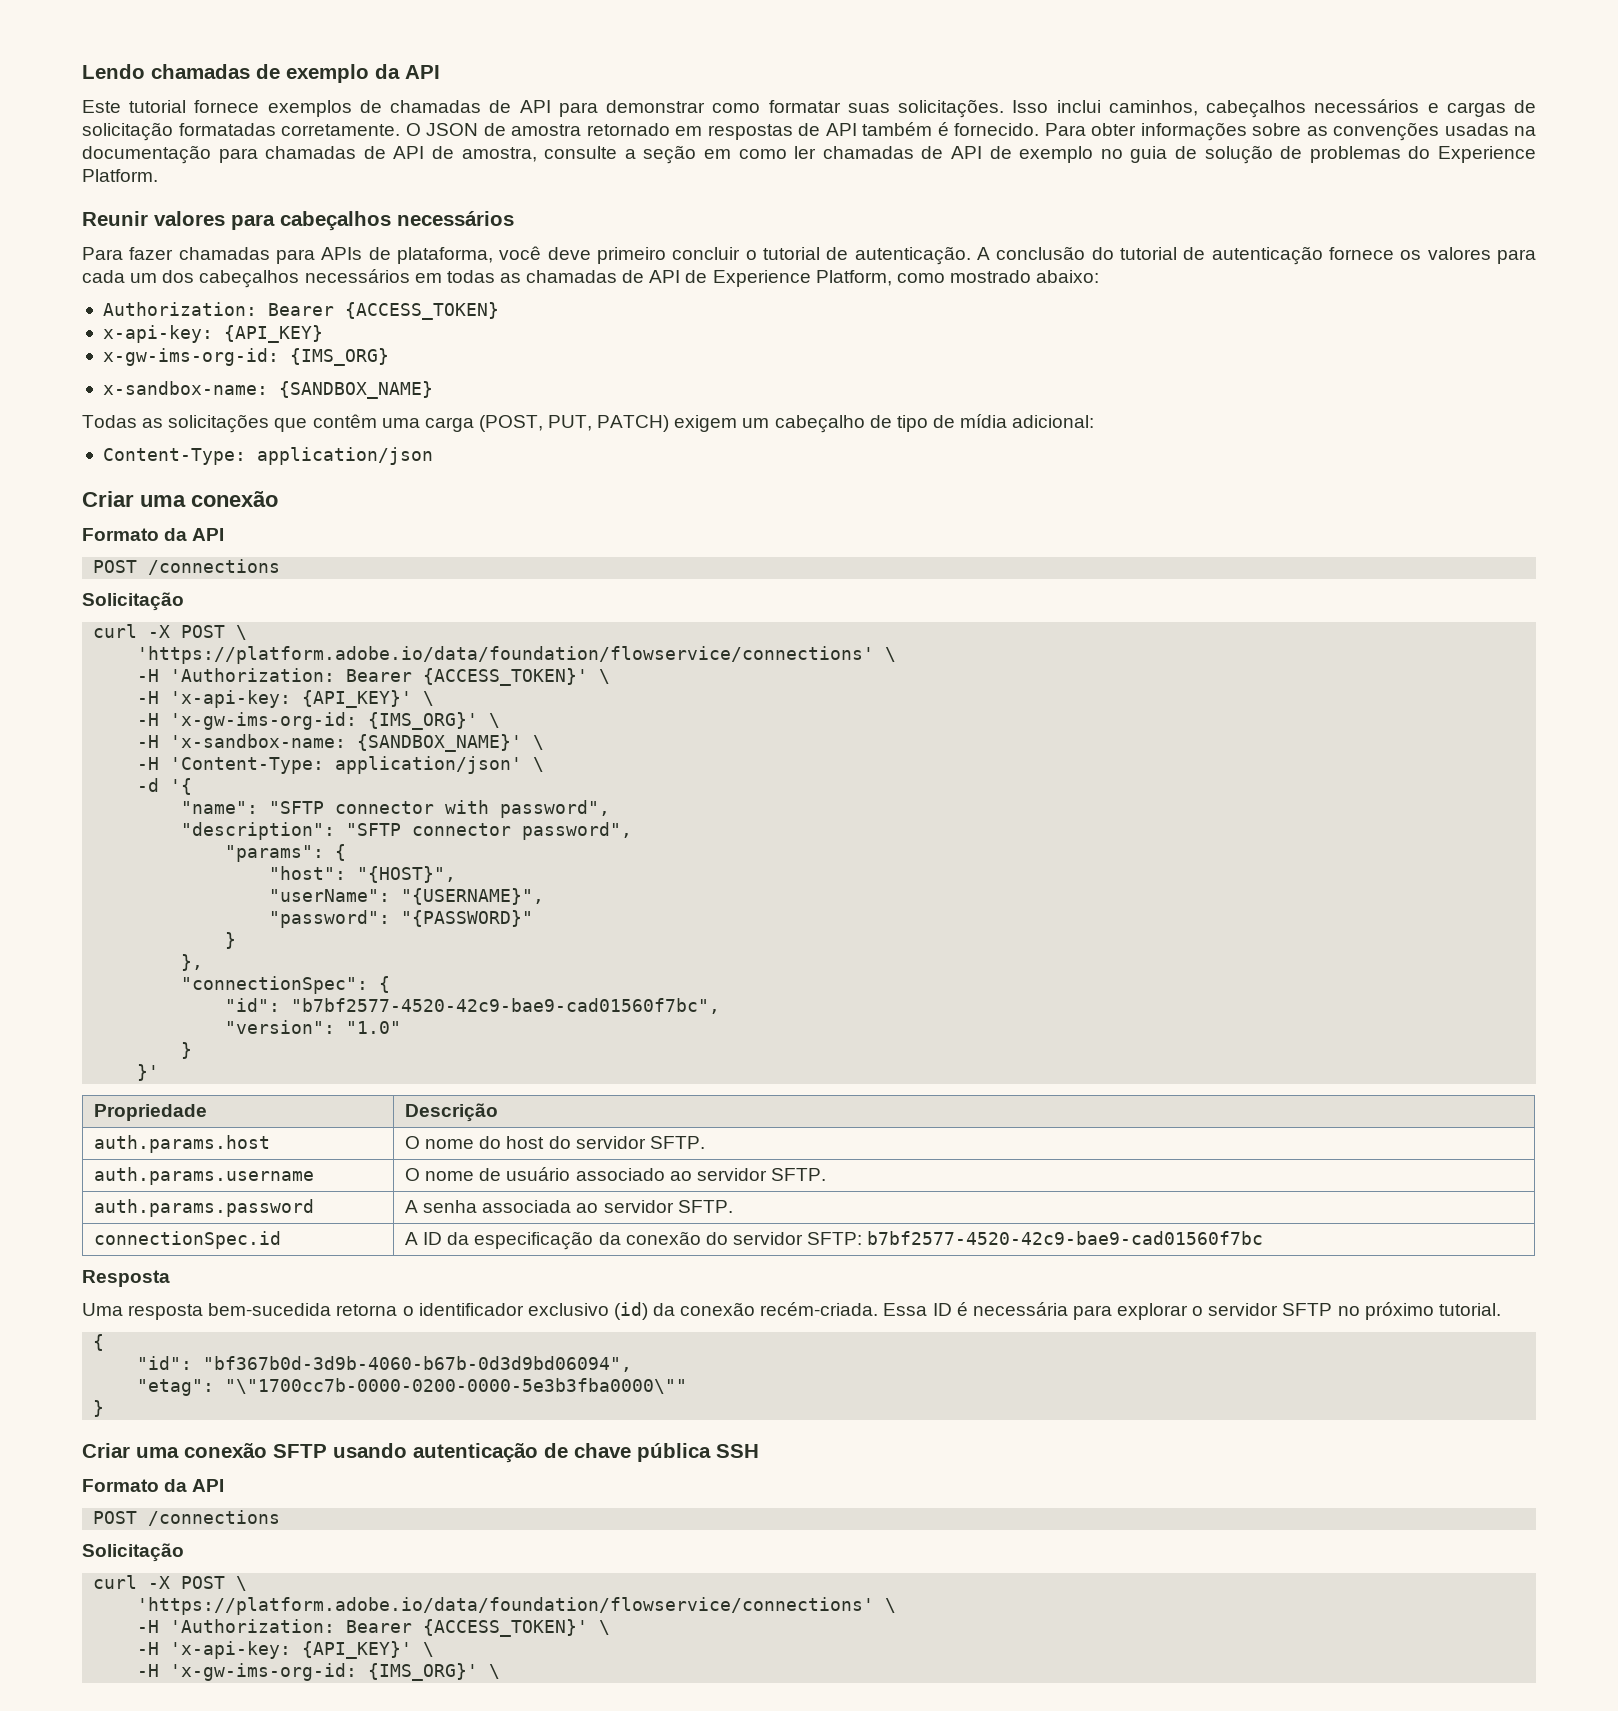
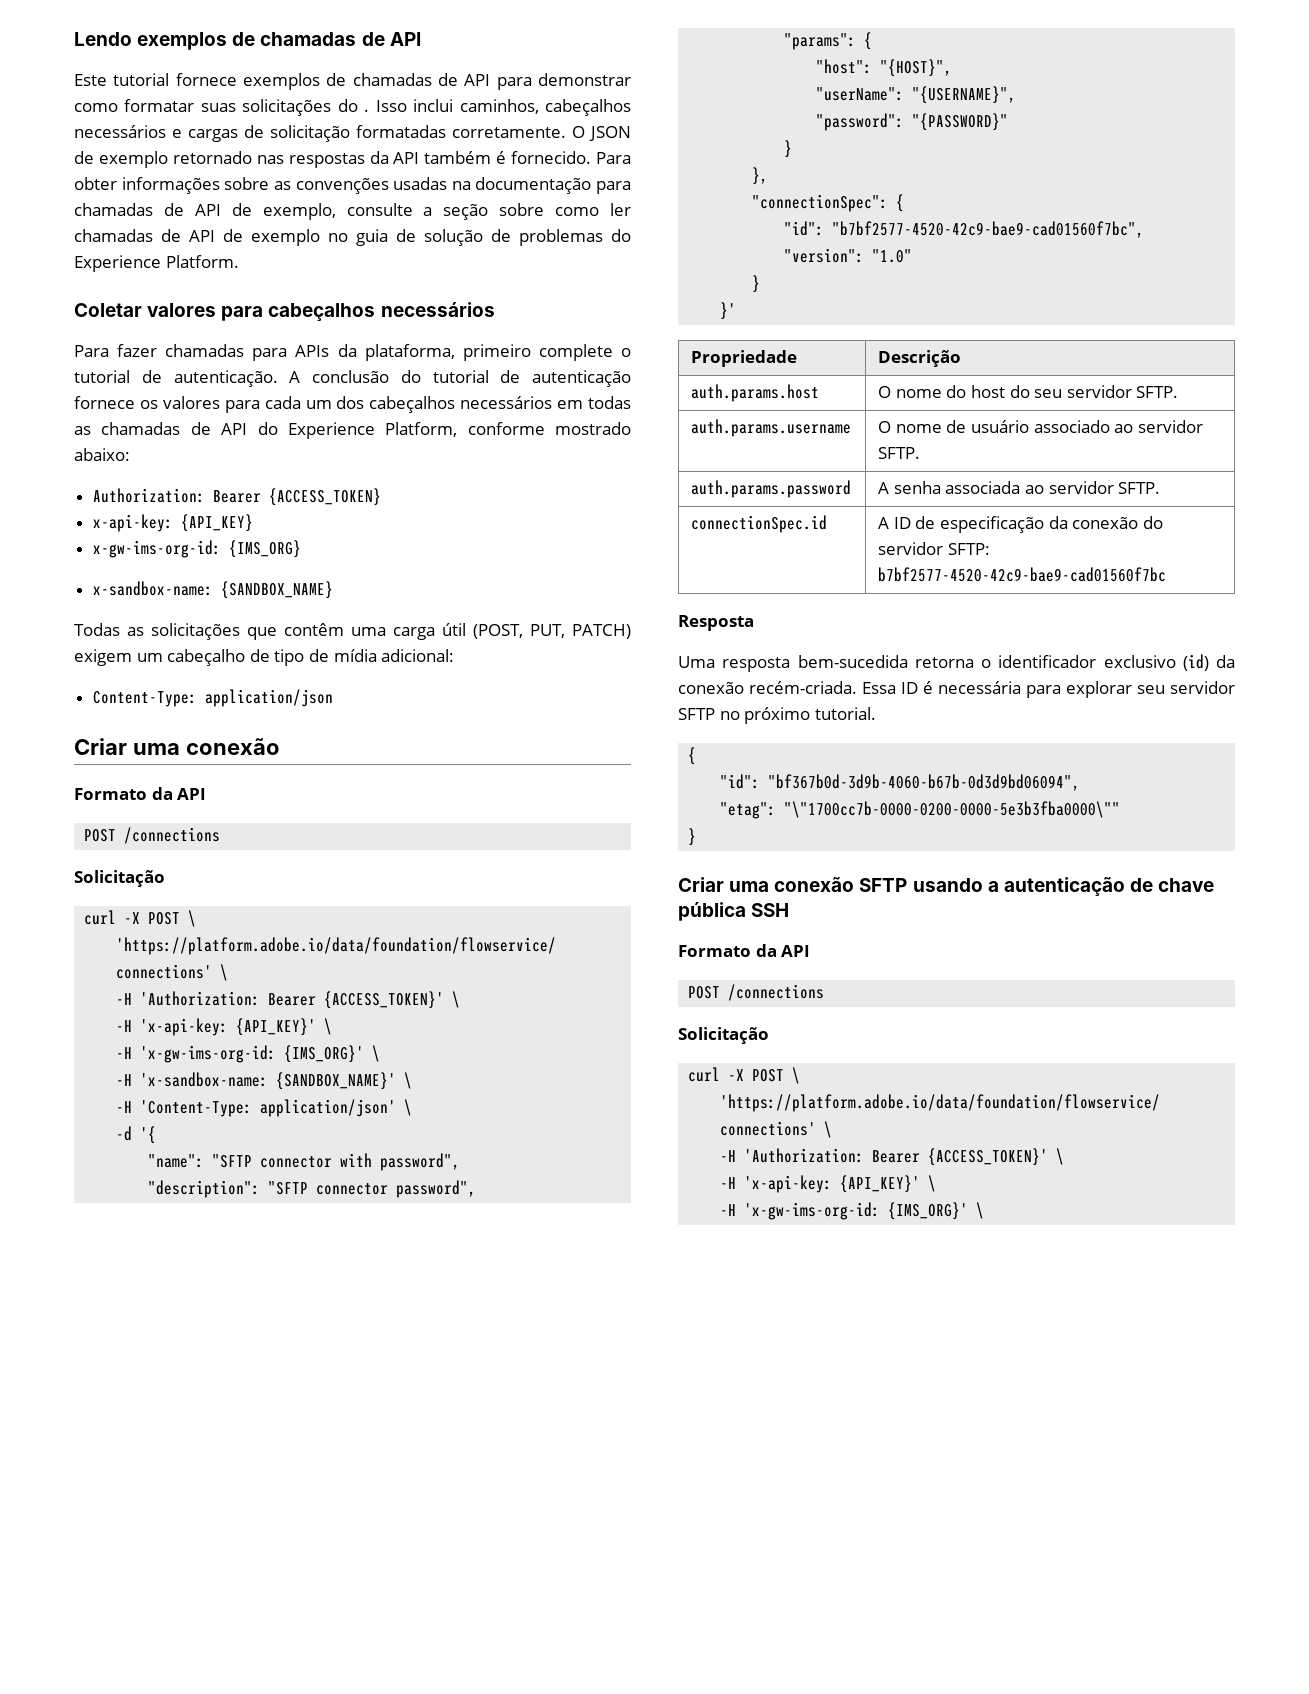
[151,64,400,83] chamadas de exemplo da -> [137,32,385,50] exemplos de chamadas de
[898,99,1005,118] solicitações. -> [242,99,370,116] solicitações do .
[511,123,820,140] amostra retornado em respostas de -> [98,151,389,168] exemplo retornado nas respostas da
[461,147,537,162] amostra, -> [262,203,336,220] exemplo,
[704,149,732,159] em -> [499,203,545,216] sobre
[82,211,148,226] Reunir -> [74,303,142,317] Coletar
[368,246,741,264] de plataforma, você deve primeiro concluir -> [337,344,613,361] da plataforma, primeiro complete
[685,270,708,283] de -> [257,422,278,435] do
[896,273,945,283] como -> [467,422,545,435] conforme
(474, 424) none -> [442,623,467,636] útil
(571, 1142) none -> [1034,389,1063,398] seu
[447,1232,470,1245] da -> [915,516,936,529] de
[1192,1306,1204,1316] o -> [1137,685,1165,694] seu
(407, 1450) none -> [987,881,999,892] a

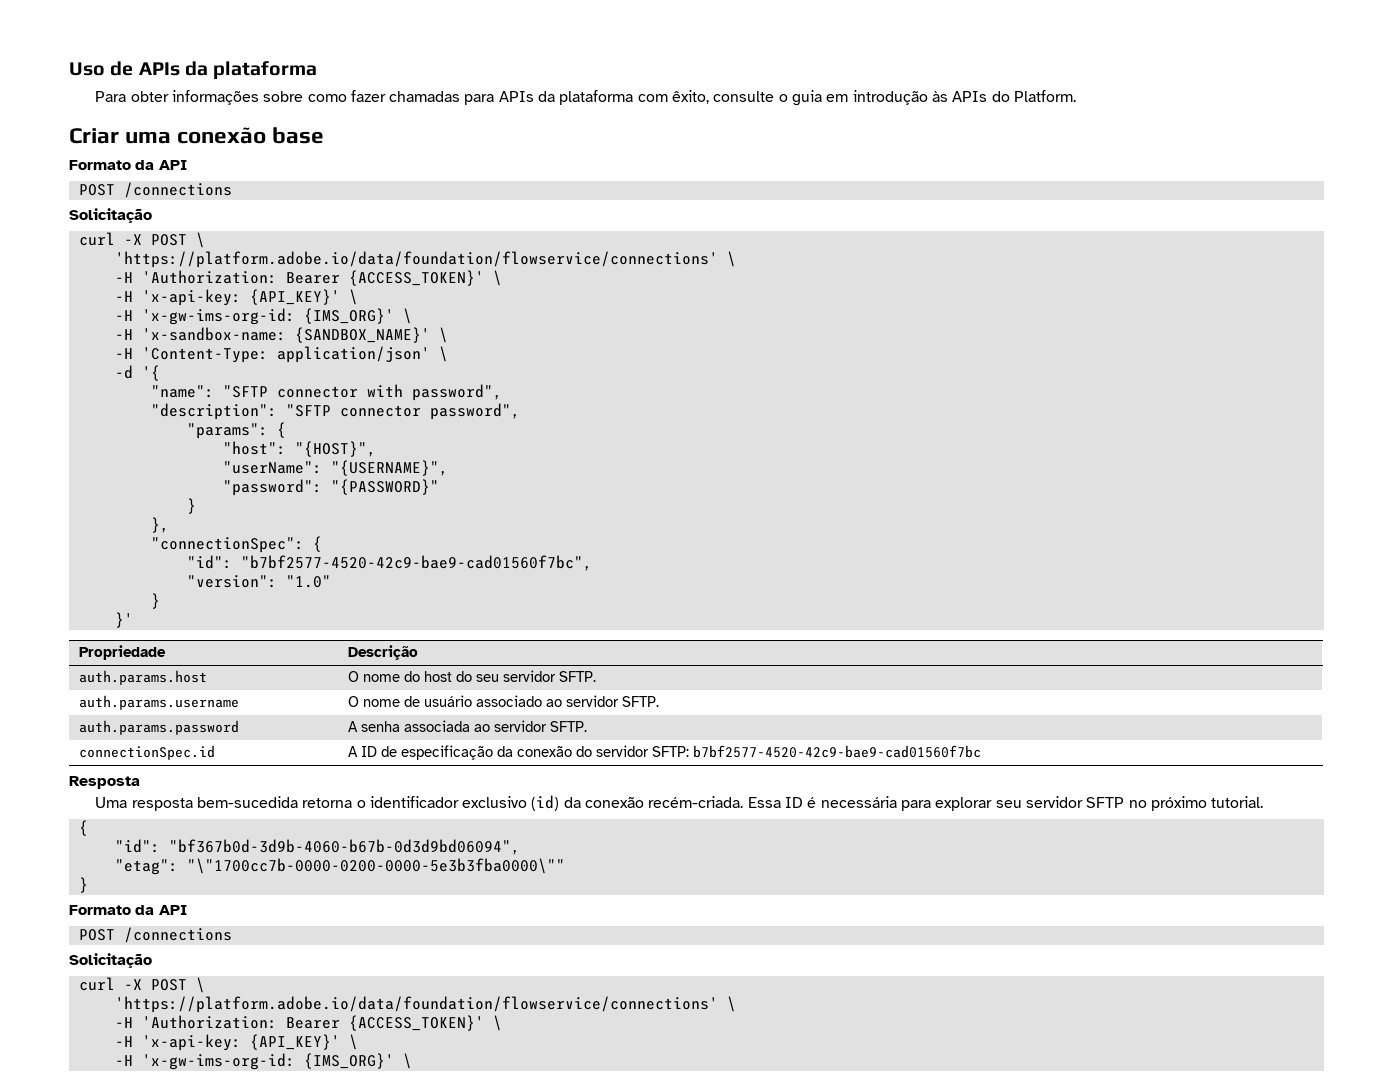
[74,32,421,50] [74,73,631,90] [74,99,631,116] [74,125,631,142] [74,151,631,168] [74,177,631,194] [74,203,631,220] [74,229,631,246] [74,255,239,272] [74,302,495,321] [74,345,109,357] Lendo exemplos de chamadas de API // Este tutorial fornece exemplos de chamadas de API para demonstrar como formatar suas solicitações do . Isso inclui caminhos, cabeçalhos necessários e cargas de solicitação formatadas corretamente. O JSON de exemplo retornado nas respostas da API também é fornecido. Para obter informações sobre as convenções usadas na documentação para chamadas de API de exemplo, consulte a seção sobre como ler chamadas de API de exemplo no guia de solução de problemas do Experience Platform. // Coletar valores para cabeçalhos necessários // Para -> [69,61,318,80] [95,90,347,105] Uso de APIs da plataforma // Para obter informações sobre como
[364,344,631,361] [74,370,631,387] [74,396,631,413] [74,422,631,439] [74,448,130,461] [92,488,381,506] [92,514,253,532] [92,540,301,558] [92,581,333,599] [74,623,632,640] [74,649,455,666] [92,689,333,707] [74,738,280,755] plataforma, primeiro complete o tutorial de autenticação. A conclusão do tutorial de autenticação fornece os valores para cada um dos cabeçalhos necessários em todas as chamadas de API do Experience Platform, conforme mostrado abaixo: // Authorization: Bearer {ACCESS_TOKEN} // x-api-key: {API_KEY} // x-gw-ims-org-id: {IMS_ORG} // x-sandbox-name: {SANDBOX_NAME} // Todas as solicitações que contêm uma carga útil (POST, PUT, PATCH) exigem um cabeçalho de tipo de mídia adicional: // Content-Type: application/json // Criar uma conexão -> [559,90,1076,106] [69,127,325,144] plataforma com êxito, consulte o guia em introdução às APIs do Platform. // Criar uma conexão base
[678,877,1215,896] [678,902,790,921] // Criar uma conexão SFTP usando a autenticação de chave pública SSH -> (88, 885) none

